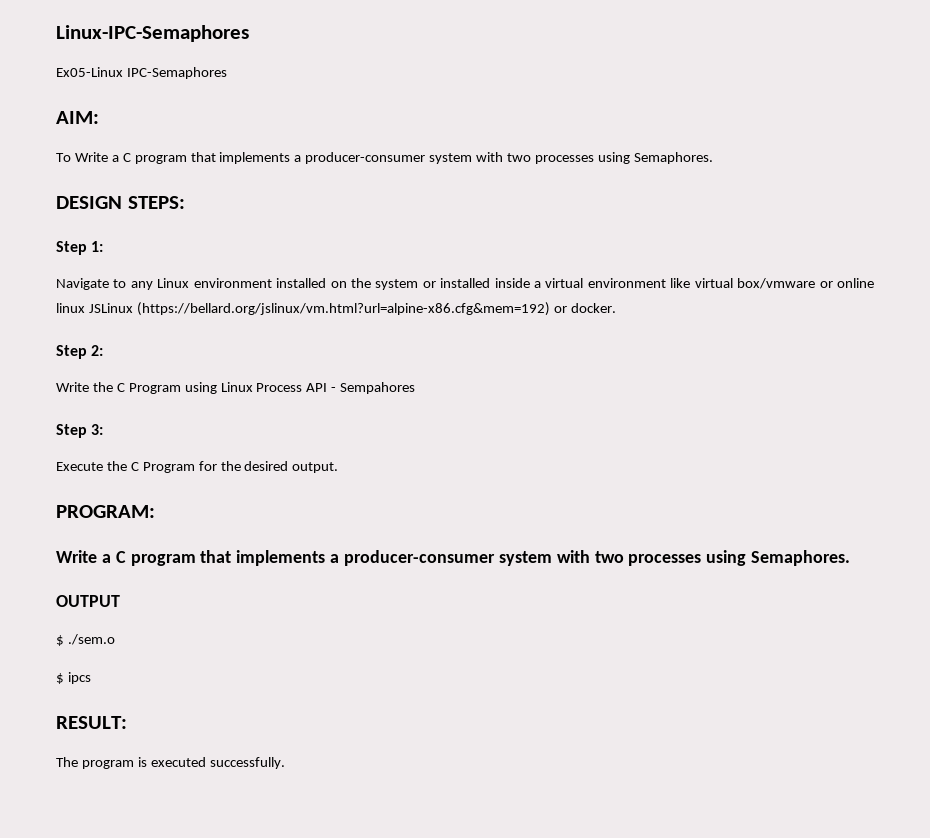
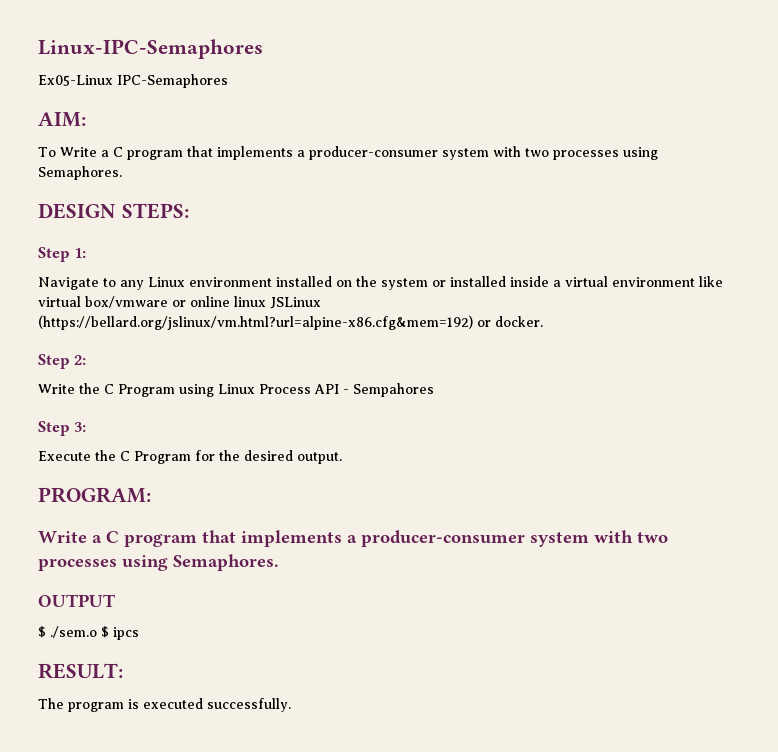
(115, 639) // -> (97, 632) none

